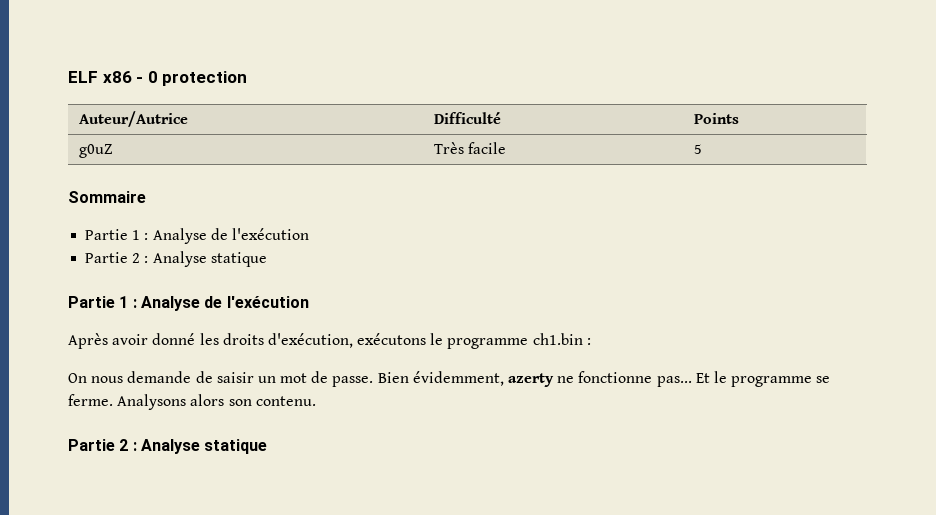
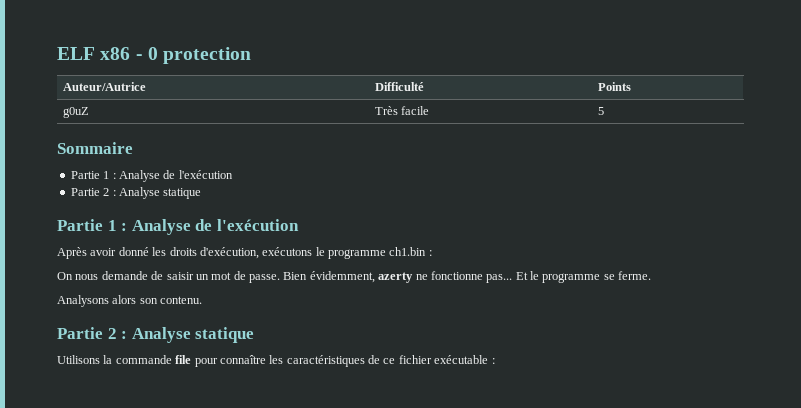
(113, 400) none -> (652, 275) //
(268, 446) none -> [57,355,495,367] // Utilisons la commande file pour connaître les caractéristiques de ce fichier exécutable :

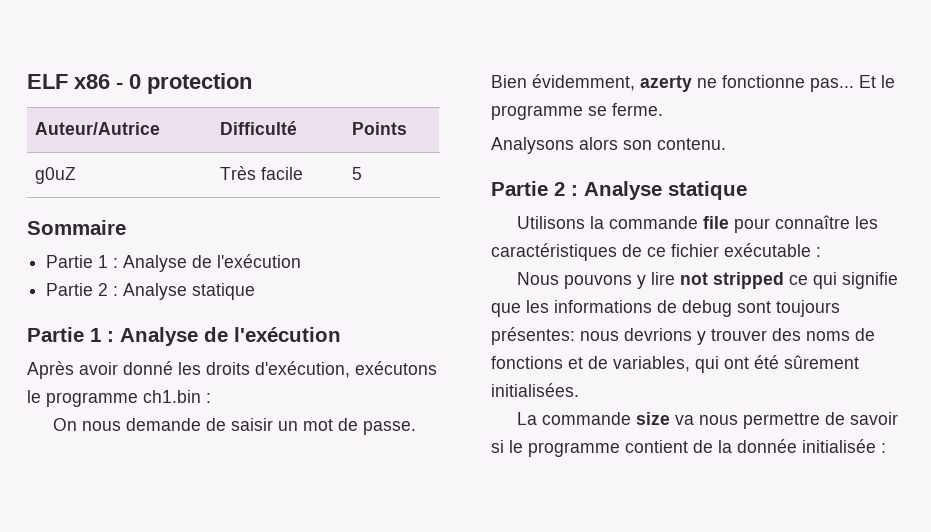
(495, 361) none -> [516,272,898,289] [491,300,840,317] [491,327,875,345] [491,355,859,373] [491,383,579,397] [516,412,898,429] [491,439,886,457] // Nous pouvons y lire not stripped ce qui signifie que les informations de debug sont toujours présentes: nous devrions y trouver des noms de fonctions et de variables, qui ont été sûrement initialisées. // La commande size va nous permettre de savoir si le programme contient de la donnée initialisée :

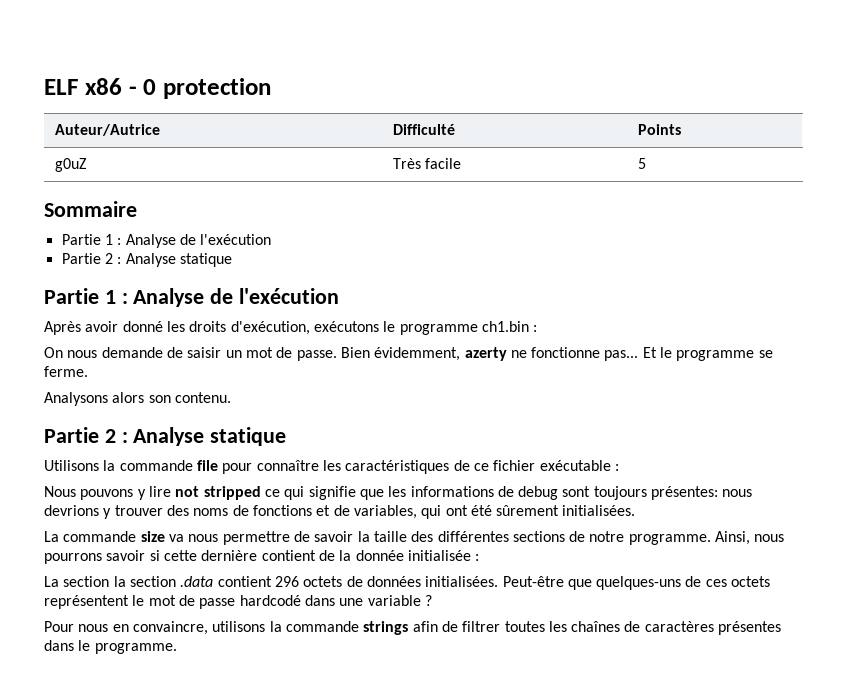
[491,440,620,457] si le programme -> [357,531,785,545] [44,550,258,564] la taille des différentes sections de notre programme. Ainsi, nous pourrons savoir si cette dernière
(886, 448) none -> [44,576,771,590] [44,595,432,609] [44,621,782,635] [44,640,177,654] // La section la section .data contient 296 octets de données initialisées. Peut-être que quelques-uns de ces octets représentent le mot de passe hardcodé dans une variable ? // Pour nous en convaincre, utilisons la commande strings afin de filtrer toutes les chaînes de caractères présentes dans le programme.

